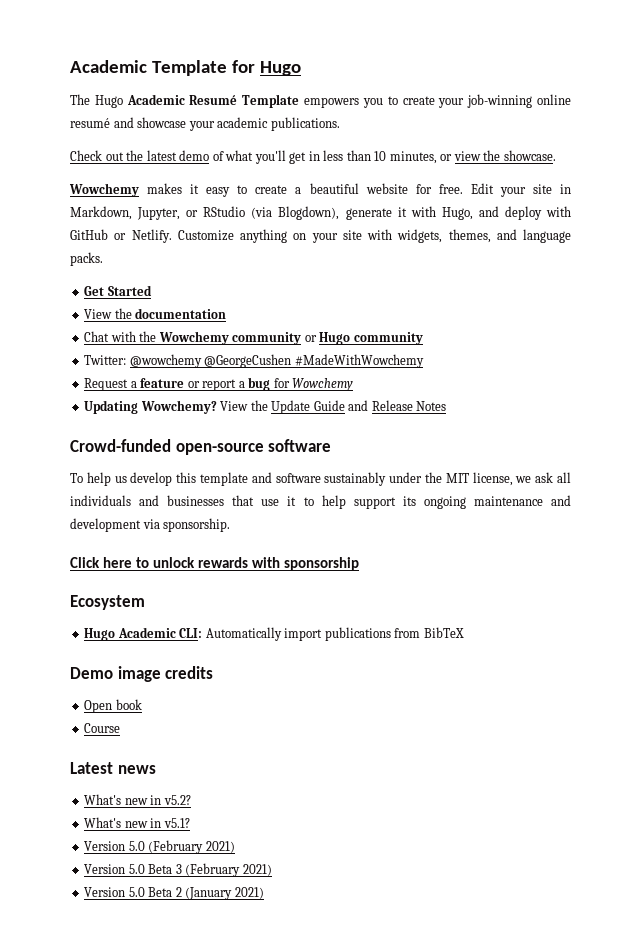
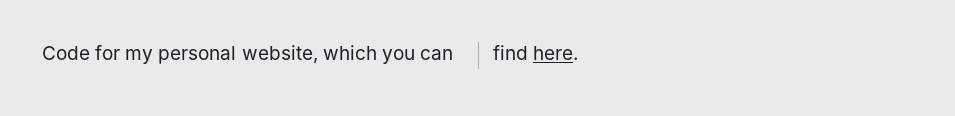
[70,60,302,76] [70,94,571,108] [70,117,340,131] [70,150,556,164] [69,183,571,197] [70,206,571,220] [70,229,571,243] [70,252,103,266] [84,285,152,296] [84,308,227,319] [84,331,423,345] [84,354,424,368] [84,377,354,391] [84,400,447,414] [70,439,332,455] [70,472,572,486] [70,495,571,509] [70,518,231,532] [70,557,360,571] [70,595,145,610] [84,627,464,641] [70,666,214,682] [84,699,142,713] [84,723,121,733] [70,762,156,774] [84,794,191,805] [84,817,190,828] [84,840,235,854] [84,863,272,877] [84,887,264,900] Academic Template for Hugo // The Hugo Academic Resumé Template empowers you to create your job-winning online resumé and showcase your academic publications. // Check out the latest demo of what you'll get in less than 10 minutes, or view the showcase. // Wowchemy makes it easy to create a beautiful website for free. Edit your site in Markdown, Jupyter, or RStudio (via Blogdown), generate it with Hugo, and deploy with GitHub or Netlify. Customize anything on your site with widgets, themes, and language packs. // Get Started // View the documentation // Chat with the Wowchemy community or Hugo community // Twitter: @wowchemy @GeorgeCushen #MadeWithWowchemy // Request a feature or report a bug for Wowchemy // Updating Wowchemy? View the Update Guide and Release Notes // Crowd-funded open-source software // To help us develop this template and software sustainably under the MIT license, we ask all individuals and businesses that use it to help support its ongoing maintenance and development via sponsorship. // Click here to unlock rewards with sponsorship // Ecosystem // Hugo Academic CLI: Automatically import publications from BibTeX // Demo image credits // Open book // Course // Latest news // What's new in v5.2? // What's new in v5.1? // Version 5.0 (February 2021) // Version 5.0 Beta 3 (February 2021) // Version 5.0 Beta 2 (January 2021) -> [42,45,579,64] Code for my personal website, which you can find here.

